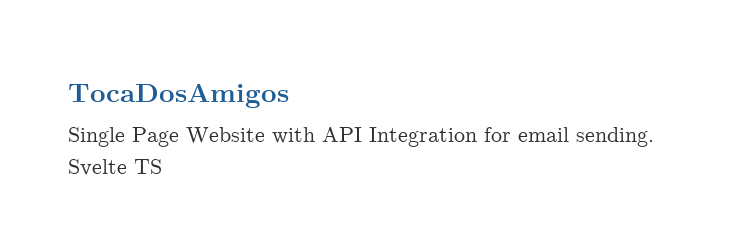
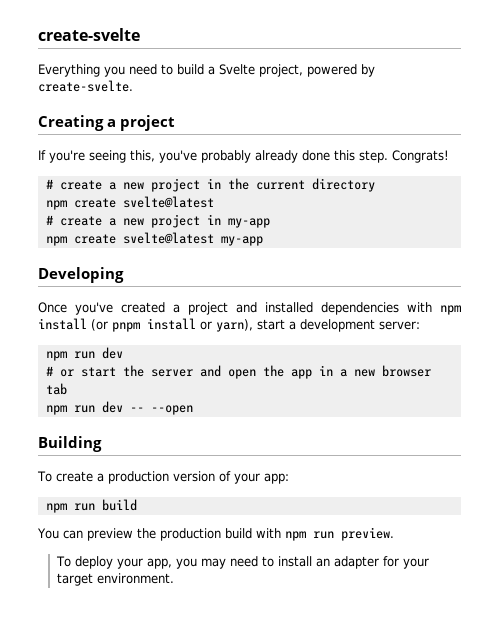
[68,83,289,108] [68,127,654,147] [68,159,162,176] TocaDosAmigos // Single Page Website with API Integration for email sending. Svelte TS -> [38,28,140,41] [38,64,375,77] [38,80,133,92] [38,115,176,131] [38,150,449,163] [45,178,375,192] [45,196,214,210] [45,214,270,228] [45,232,263,246] [38,267,124,283] [38,302,461,315] [38,318,420,332] [45,347,123,361] [45,365,431,379] [45,383,67,395] [45,401,193,415] [38,436,102,452] [37,471,289,484] [45,499,137,513] [37,527,394,541] [56,556,430,569] [57,573,175,586] create-svelte // Everything you need to build a Svelte project, powered by create-svelte. // Creating a project // If you're seeing this, you've probably already done this step. Congrats! // # create a new project in the current directory // npm create svelte@latest // # create a new project in my-app // npm create svelte@latest my-app // Developing // Once you've created a project and installed dependencies with npm install (or pnpm install or yarn), start a development server: // npm run dev // # or start the server and open the app in a new browser tab // npm run dev -- --open // Building // To create a production version of your app: // npm run build // You can preview the production build with npm run preview. // To deploy your app, you may need to install an adapter for your target environment.

